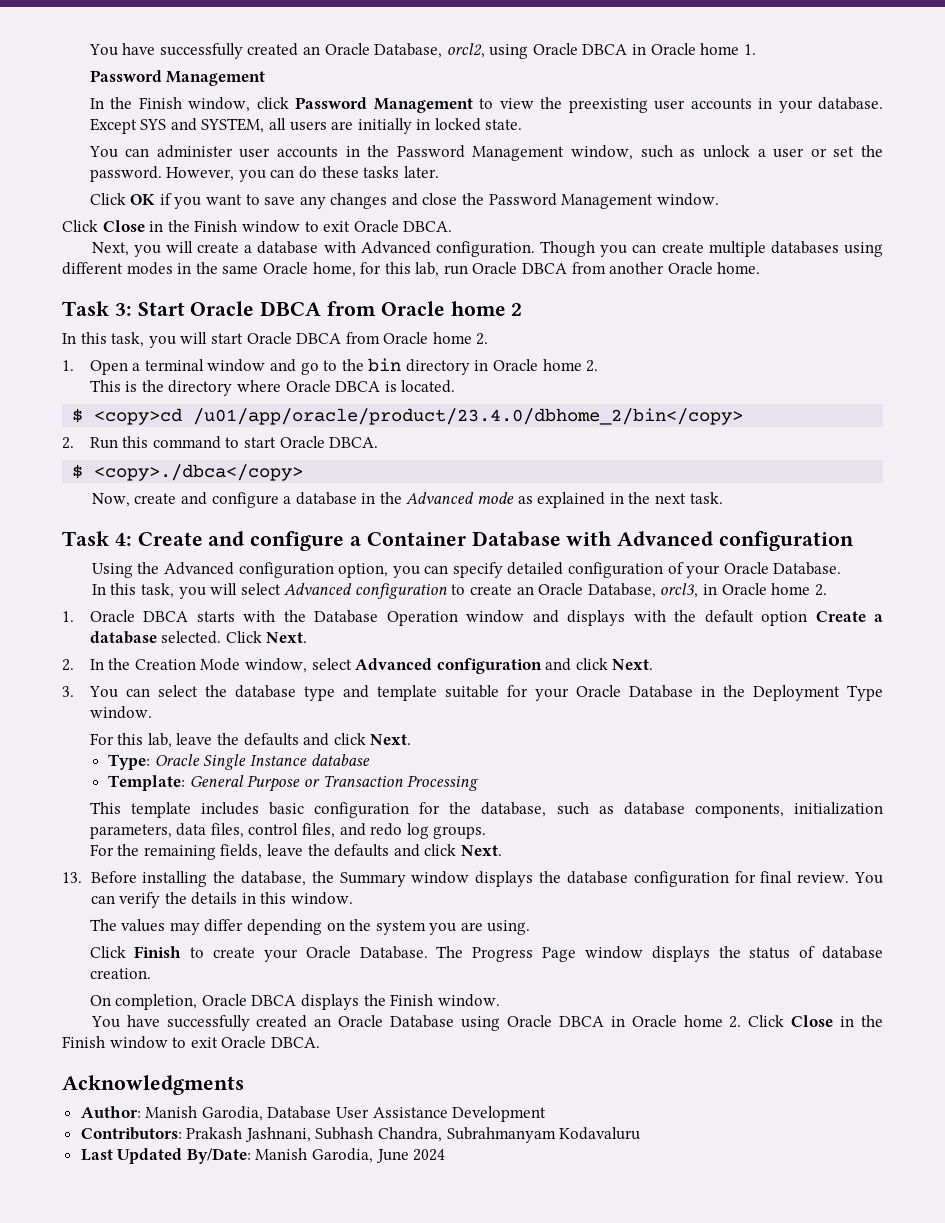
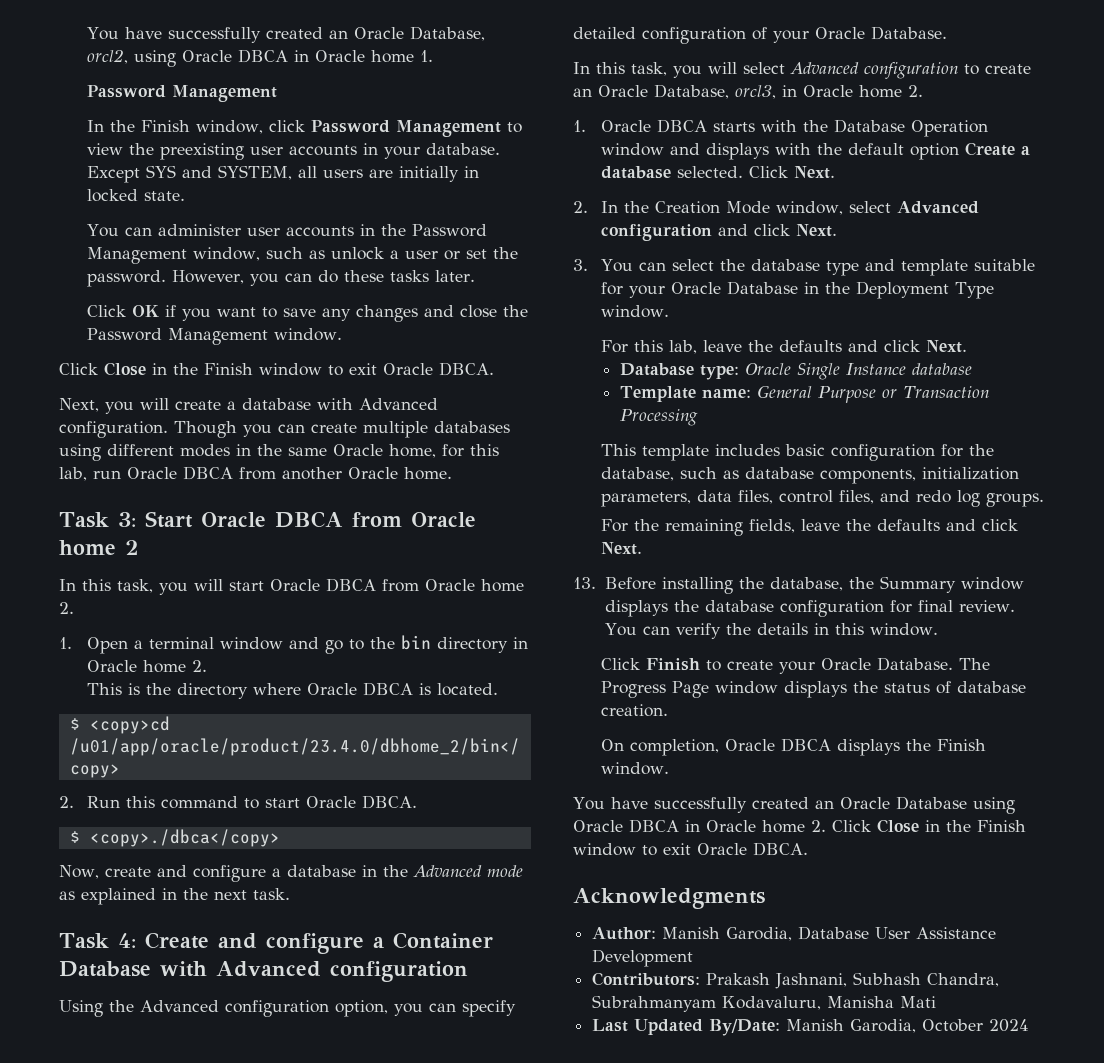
[108,754,151,770] Type: -> [620,363,740,380] Database type:
[108,775,186,791] Template: -> [620,386,752,402] Template name:
[89,919,531,935] // The values may differ depending on the system you are using. -> (938, 629) none
[559,1127,641,1140] Kodavaluru -> [722,996,937,1010] Kodavaluru, Manisha Mati
[375,1149,409,1163] June -> [922,1019,984,1032] October

